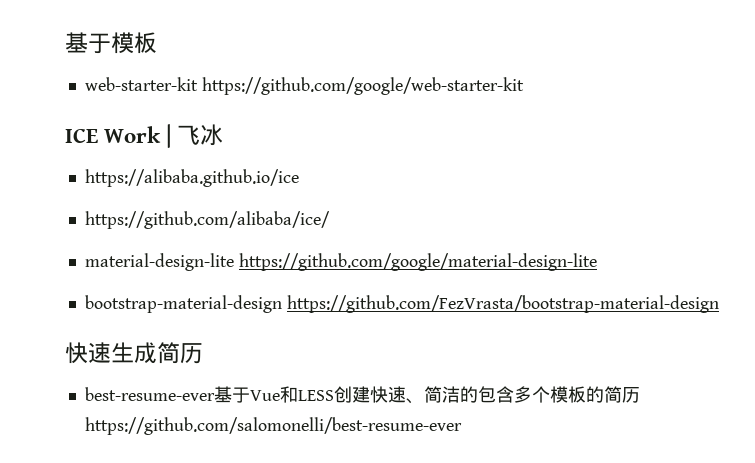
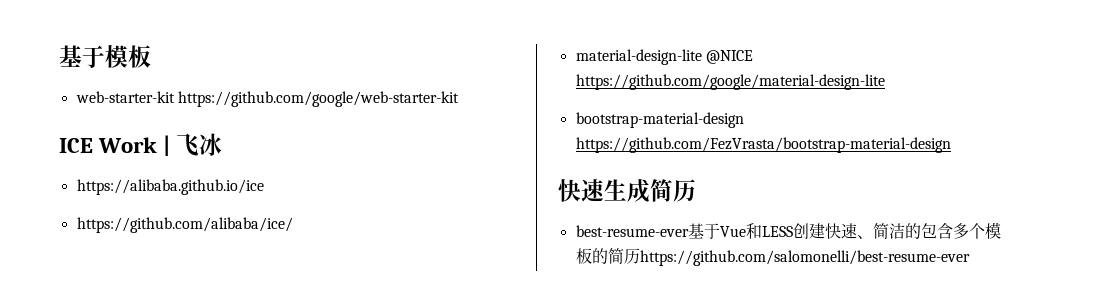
(234, 262) none -> [705,50,753,64] @NICE

